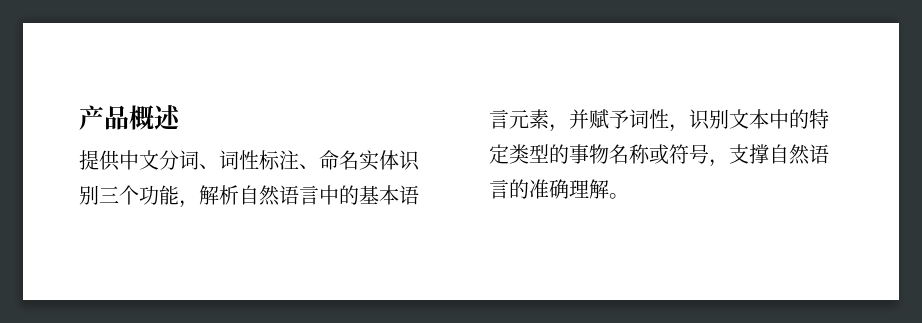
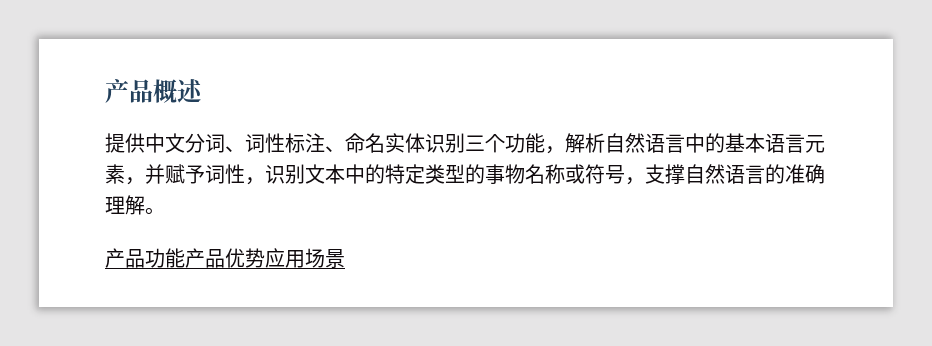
(629, 196) none -> [105,248,345,268] // 产品功能产品优势应用场景

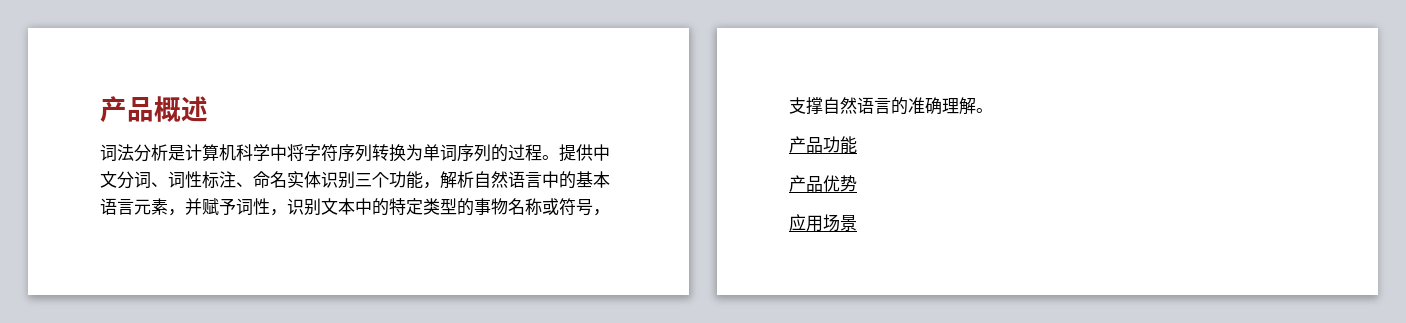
(203, 91) none -> [100,144,559,162] 词法分析是计算机科学中将字符序列转换为单词序列的过程。
(185, 258) none -> (857, 145) //
(265, 258) none -> (857, 183) //

